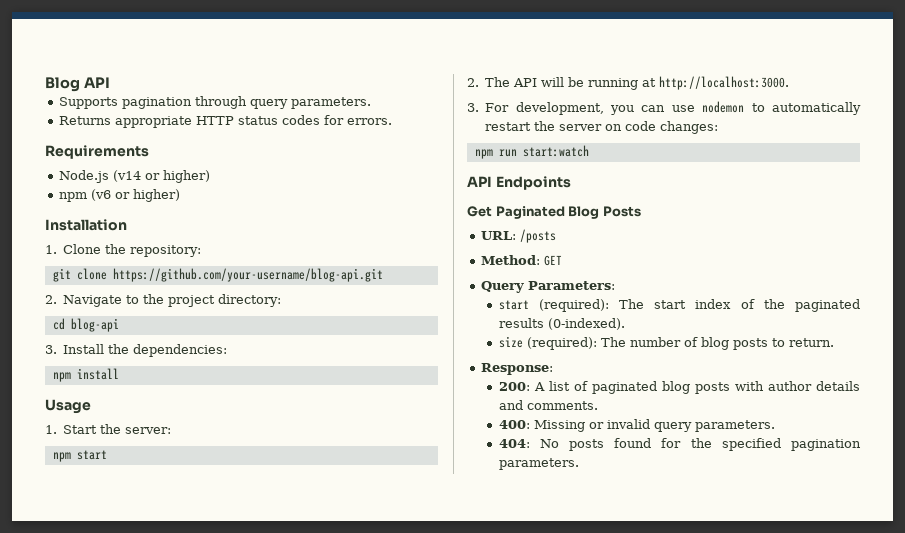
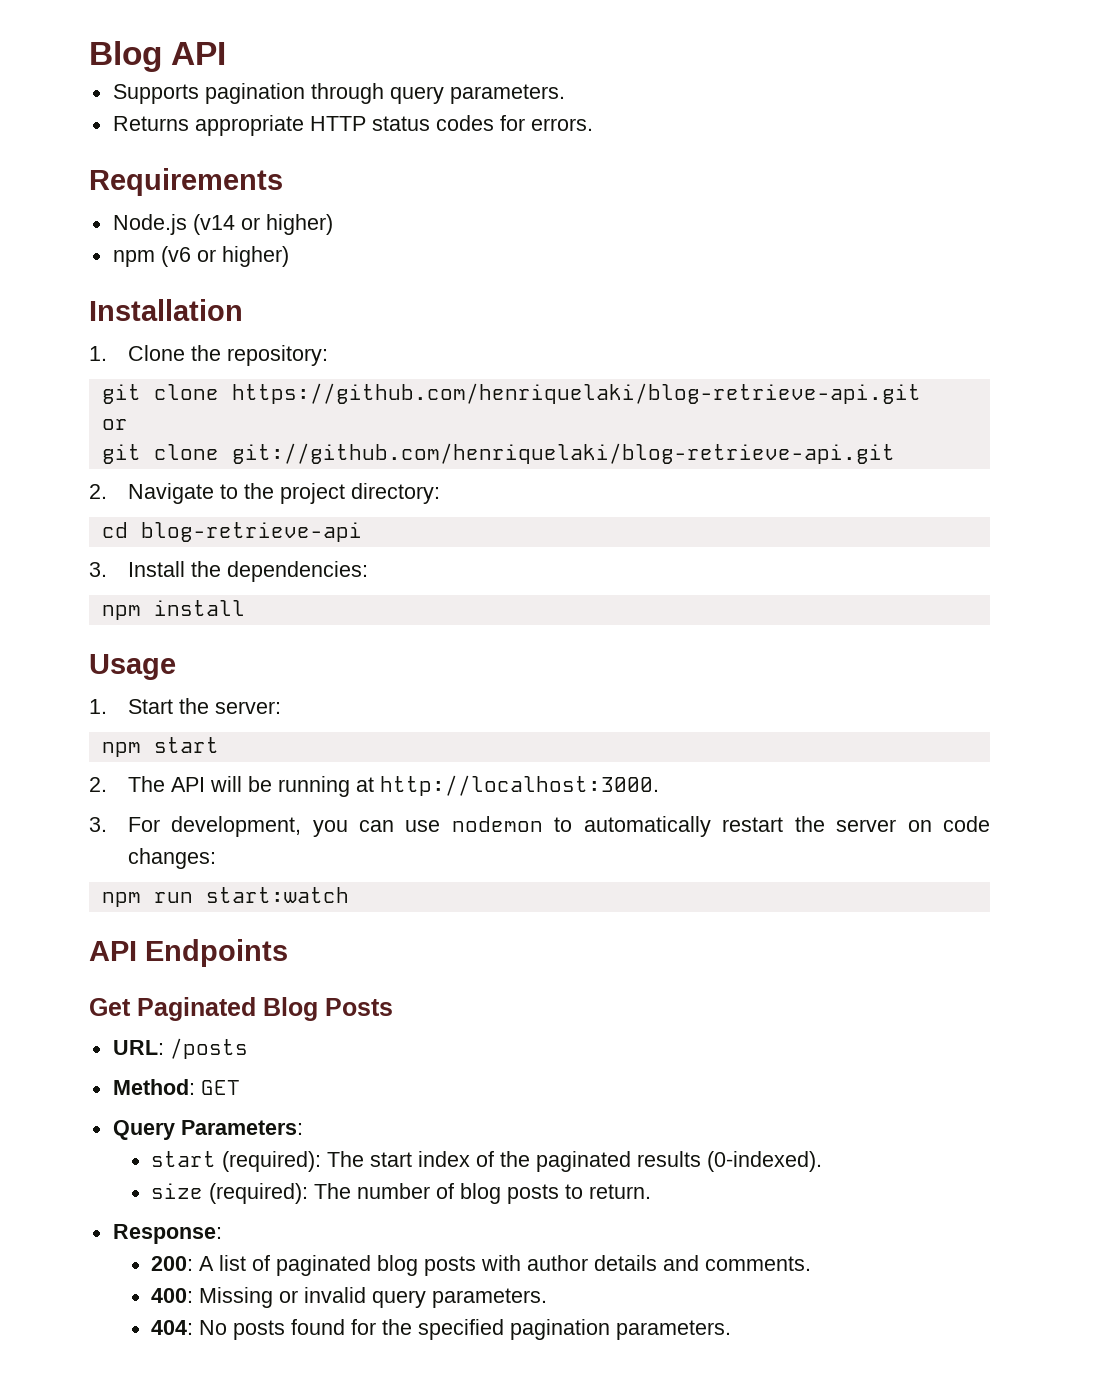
[112,268,383,282] https://github.com/your-username/blog-api.git -> [231,383,921,404] [101,419,128,430] [101,443,895,464] https://github.com/henriquelaki/blog-retrieve-api.git // or // git clone git://github.com/henriquelaki/blog-retrieve-api.git
[70,318,119,332] blog-api -> [140,522,362,542] blog-retrieve-api

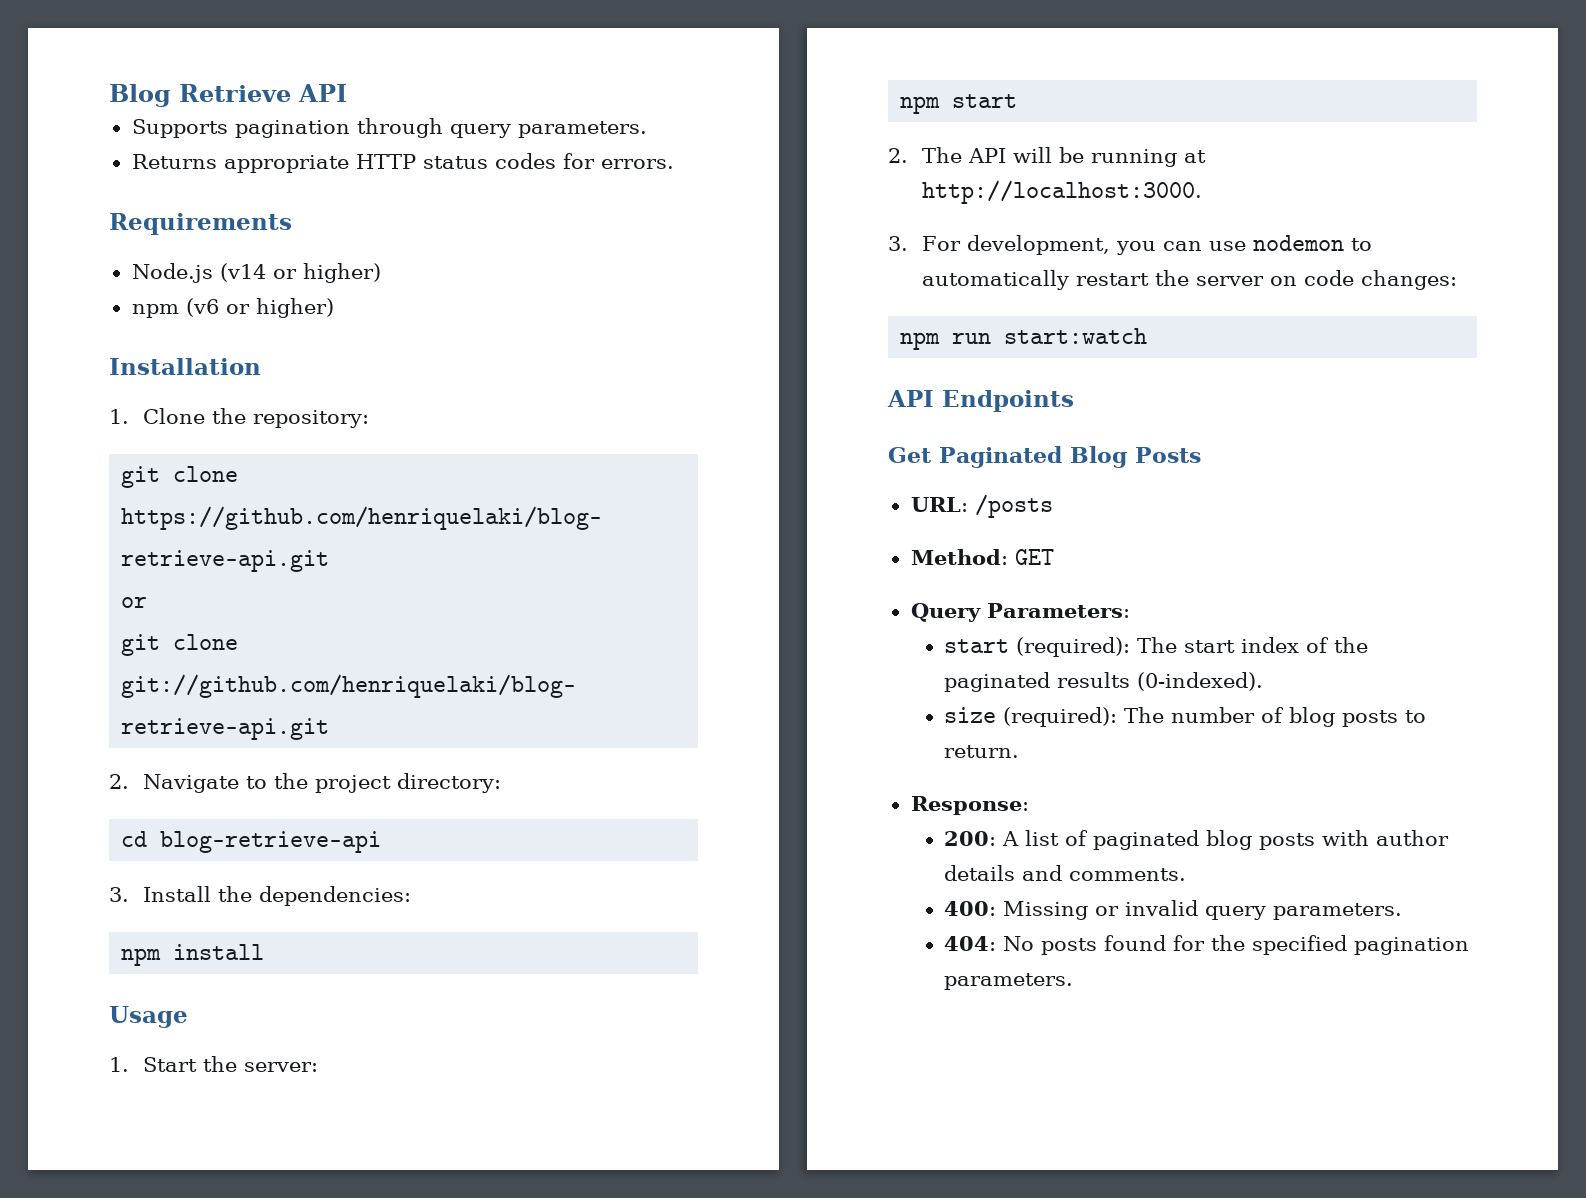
[89,41,162,72] Blog -> [109,84,291,107] Blog Retrieve

